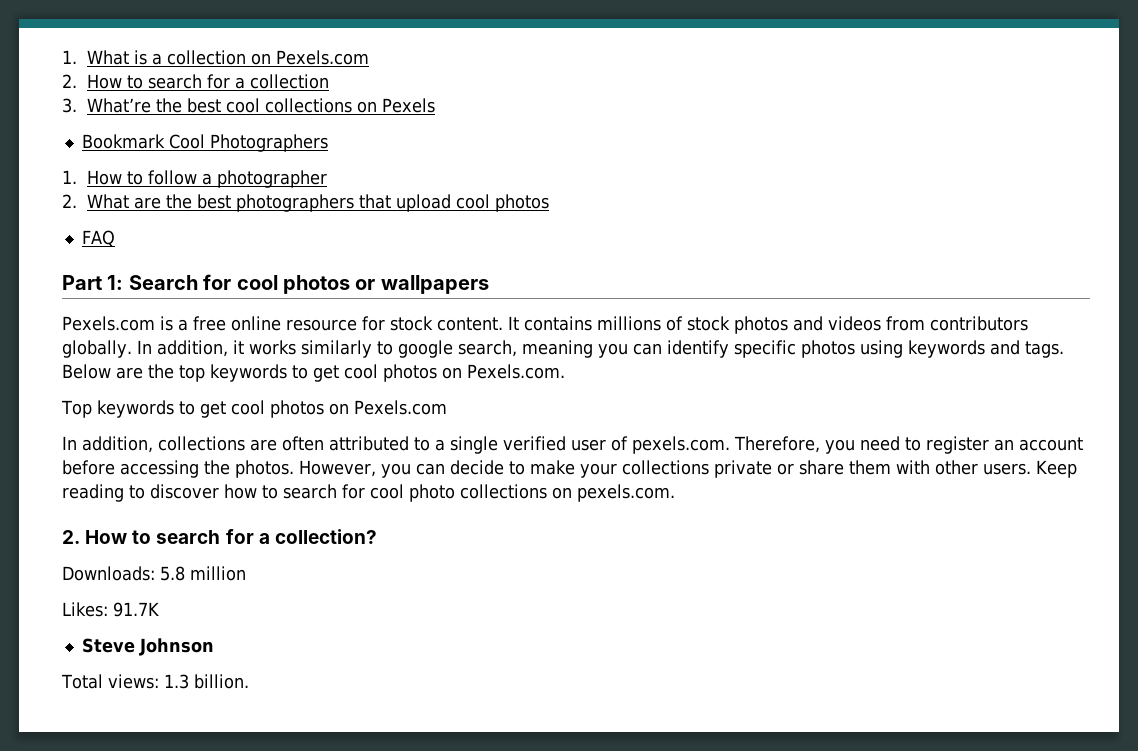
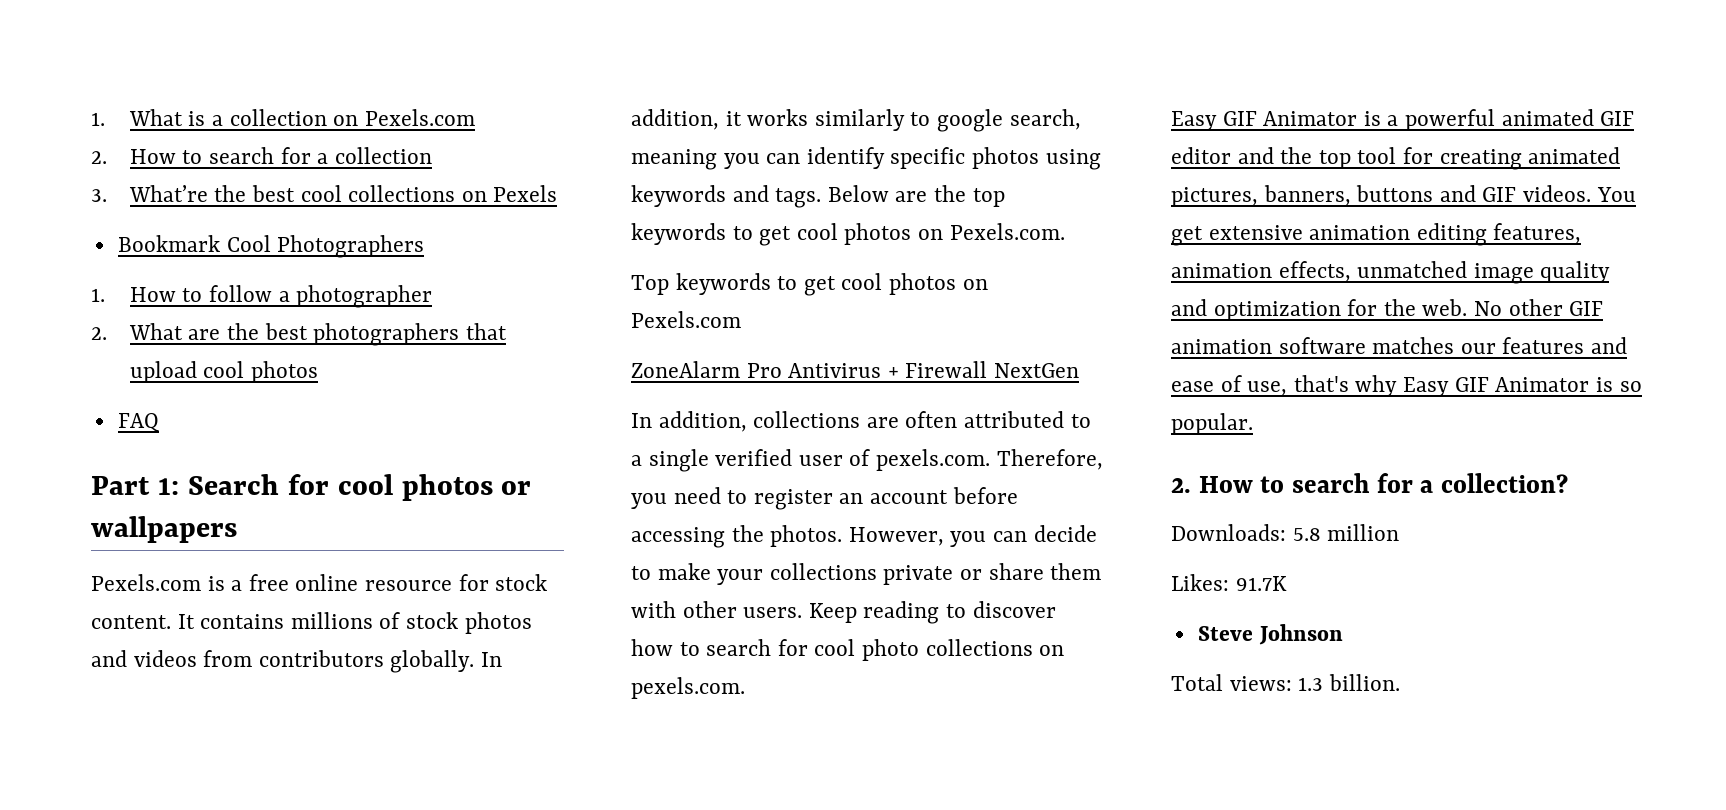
(447, 407) none -> [631,361,1080,378] // ZoneAlarm Pro Antivirus + Firewall NextGen
(675, 493) none -> [1171,109,1635,131] [1171,147,1621,170] [1171,185,1636,207] [1171,223,1582,246] [1171,261,1611,284] [1171,299,1604,321] [1171,337,1628,354] [1171,375,1642,397] [1171,413,1253,435] // Easy GIF Animator is a powerful animated GIF editor and the top tool for creating animated pictures, banners, buttons and GIF videos. You get extensive animation editing features, animation effects, unmatched image quality and optimization for the web. No other GIF animation software matches our features and ease of use, that's why Easy GIF Animator is so popular.

